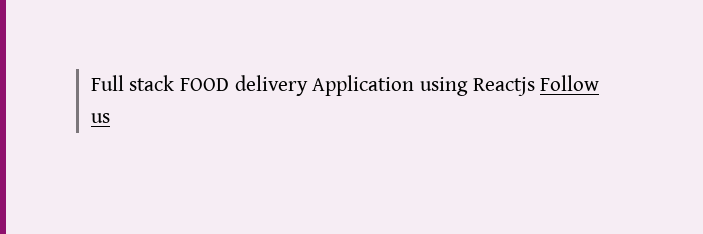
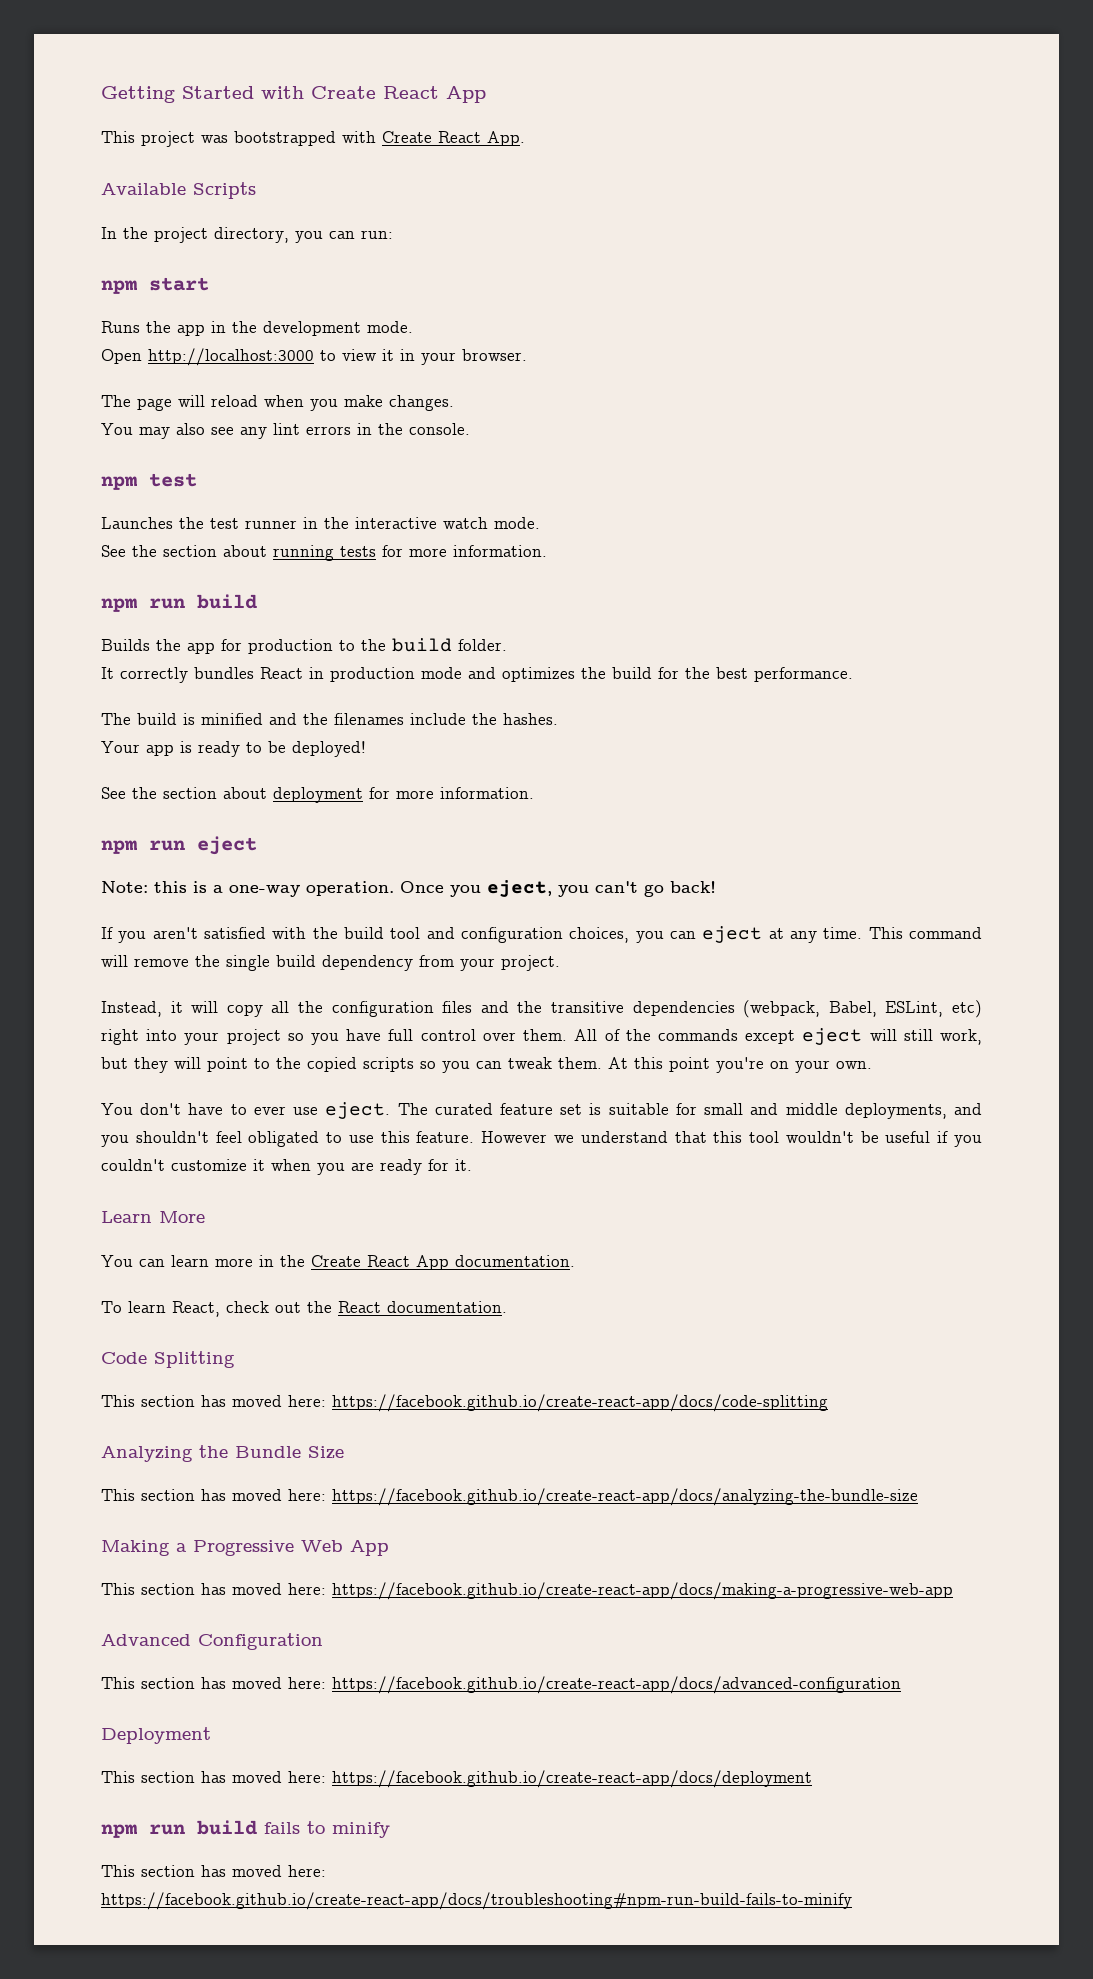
[90,75,600,96] [90,113,110,123] Full stack FOOD delivery Application using Reactjs Follow us -> [101,86,486,103] [101,131,525,147] [101,182,256,199] [101,227,393,243] [101,277,209,294] [101,321,413,336] [101,348,527,366] [101,395,454,411] [101,423,470,439] [101,473,197,490] [101,517,540,529] [101,545,547,561] [101,594,257,612] [101,638,507,654] [101,667,853,683] [101,713,558,725] [101,741,366,757] [101,787,534,803] [101,836,257,855] [101,880,716,897] [101,926,983,943] [101,955,560,971] [101,1000,983,1018] [101,1028,983,1045] [101,1057,872,1073] [101,1102,982,1119] [101,1131,983,1147] [101,1159,472,1175] [101,1211,205,1223] [101,1255,575,1270] [101,1301,507,1317] [101,1351,235,1368] [101,1394,828,1412] [101,1445,344,1462] [101,1488,918,1506] [101,1540,389,1556] [101,1582,953,1600] [101,1633,323,1650] [101,1676,901,1694] [101,1727,211,1744] [101,1770,812,1788] [101,1820,390,1838] [101,1865,326,1877] [101,1892,852,1910] Getting Started with Create React App // This project was bootstrapped with Create React App. // Available Scripts // In the project directory, you can run: // npm start // Runs the app in the development mode. // Open http://localhost:3000 to view it in your browser. // The page will reload when you make changes. // You may also see any lint errors in the console. // npm test // Launches the test runner in the interactive watch mode. // See the section about running tests for more information. // npm run build // Builds the app for production to the build folder. // It correctly bundles React in production mode and optimizes the build for the best performance. // The build is minified and the filenames include the hashes. // Your app is ready to be deployed! // See the section about deployment for more information. // npm run eject // Note: this is a one-way operation. Once you eject, you can't go back! // If you aren't satisfied with the build tool and configuration choices, you can eject at any time. This command will remove the single build dependency from your project. // Instead, it will copy all the configuration files and the transitive dependencies (webpack, Babel, ESLint, etc) right into your project so you have full control over them. All of the commands except eject will still work, but they will point to the copied scripts so you can tweak them. At this point you're on your own. // You don't have to ever use eject. The curated feature set is suitable for small and middle deployments, and you shouldn't feel obligated to use this feature. However we understand that this tool wouldn't be useful if you couldn't customize it when you are ready for it. // Learn More // You can learn more in the Create React App documentation. // To learn React, check out the React documentation. // Code Splitting // This section has moved here: https://facebook.github.io/create-react-app/docs/code-splitting // Analyzing the Bundle Size // This section has moved here: https://facebook.github.io/create-react-app/docs/analyzing-the-bundle-size // Making a Progressive Web App // This section has moved here: https://facebook.github.io/create-react-app/docs/making-a-progressive-web-app // Advanced Configuration // This section has moved here: https://facebook.github.io/create-react-app/docs/advanced-configuration // Deployment // This section has moved here: https://facebook.github.io/create-react-app/docs/deployment // npm run build fails to minify // This section has moved here: https://facebook.github.io/create-react-app/docs/troubleshooting#npm-run-build-fails-to-minify

